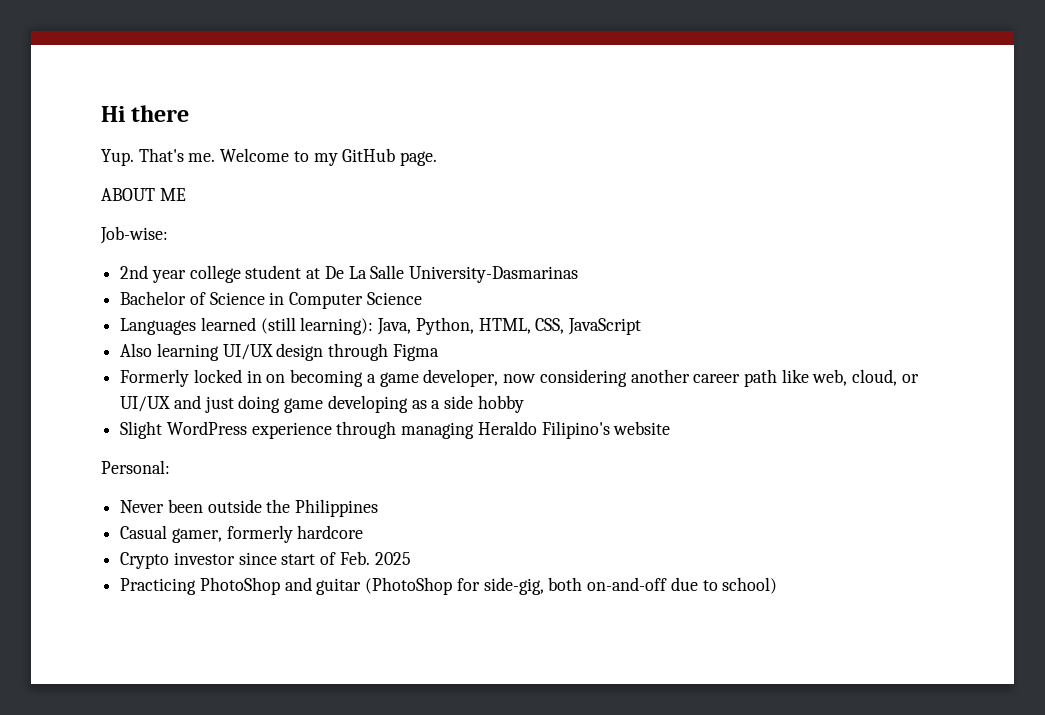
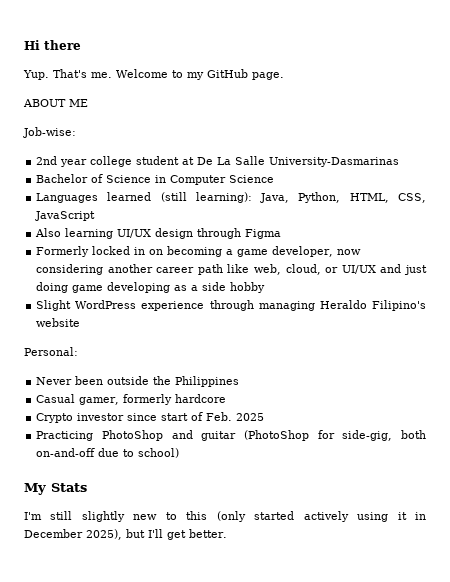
(778, 585) none -> [24,483,87,495] [24,511,426,522] [24,529,227,540] // My Stats // I'm still slightly new to this (only started actively using it in December 2025), but I'll get better.

